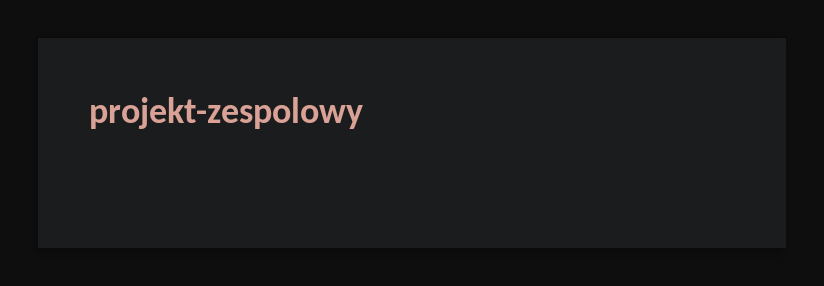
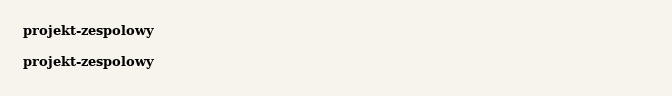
[89,97,363,129] projekt-zespolowy -> [23,25,154,38] [23,56,154,69] projekt-zespolowy // projekt-zespolowy

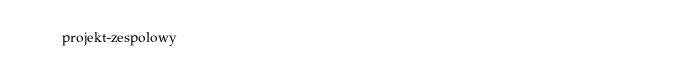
[23,25,154,38] [23,56,154,69] projekt-zespolowy // projekt-zespolowy -> [62,32,177,46] projekt-zespolowy

